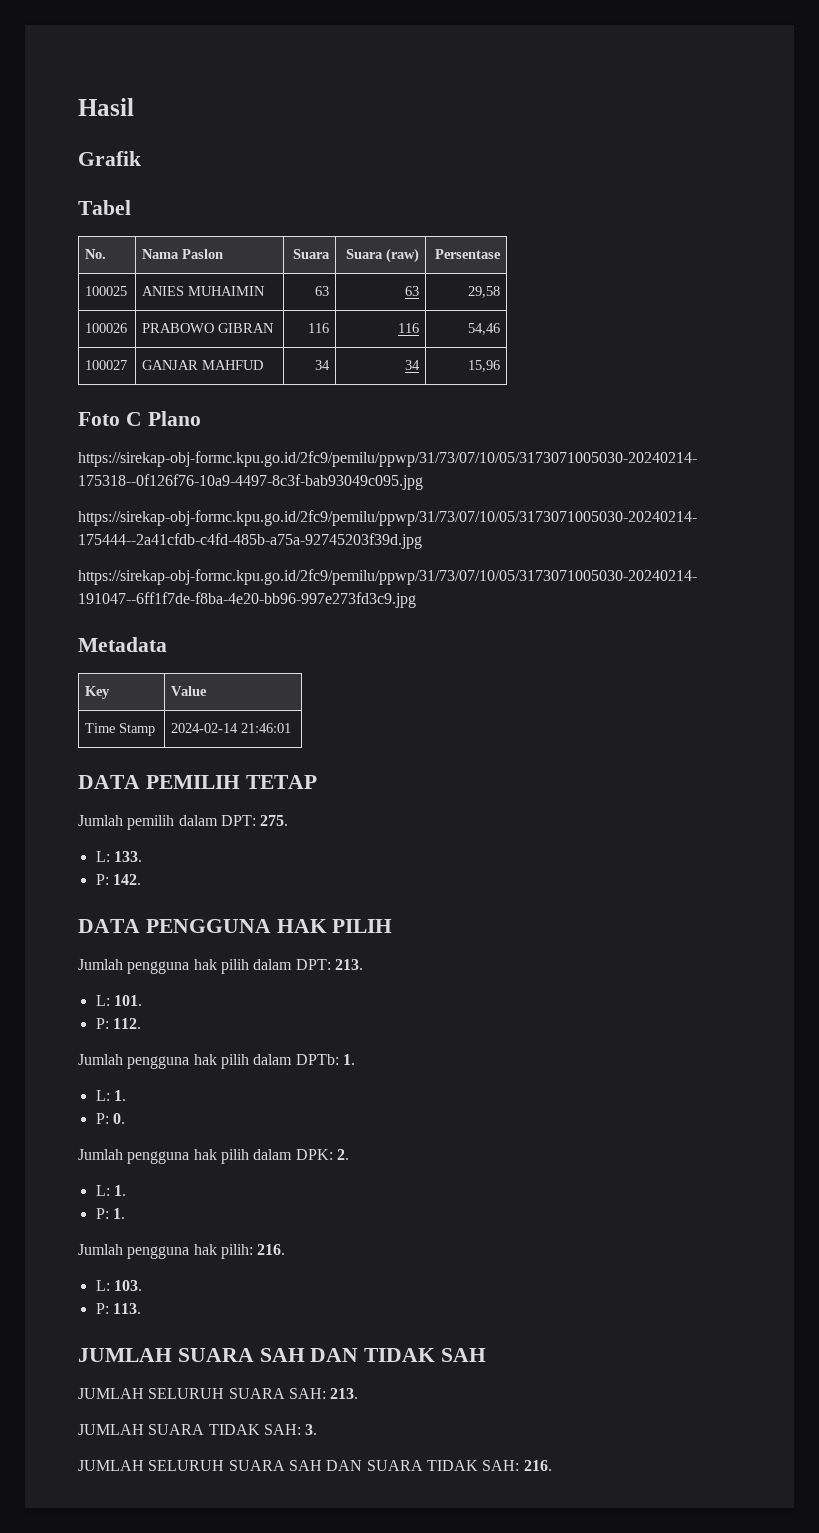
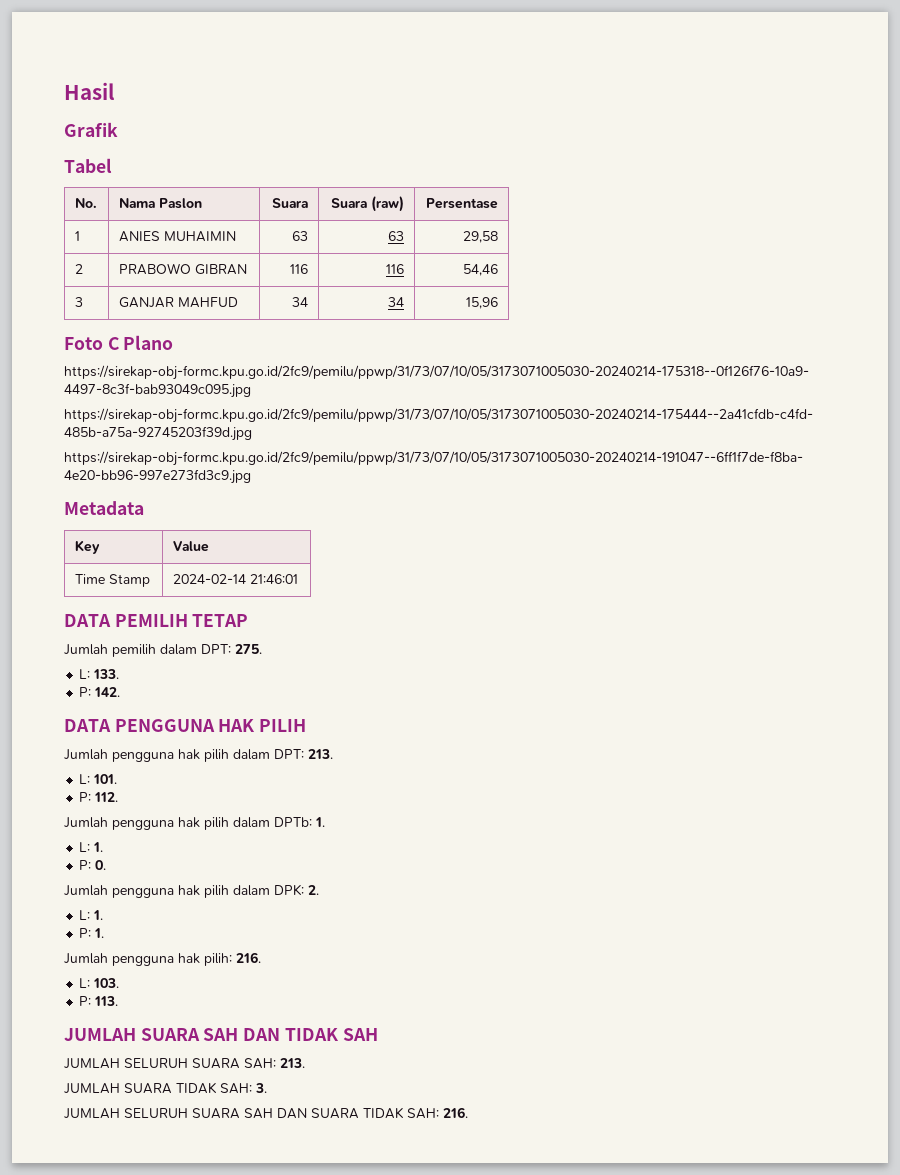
[85,286,128,296] 100025 -> [74,231,80,241] 1
[85,323,128,333] 100026 -> [74,264,83,274] 2
[85,360,128,370] 100027 -> [74,297,83,307] 3

